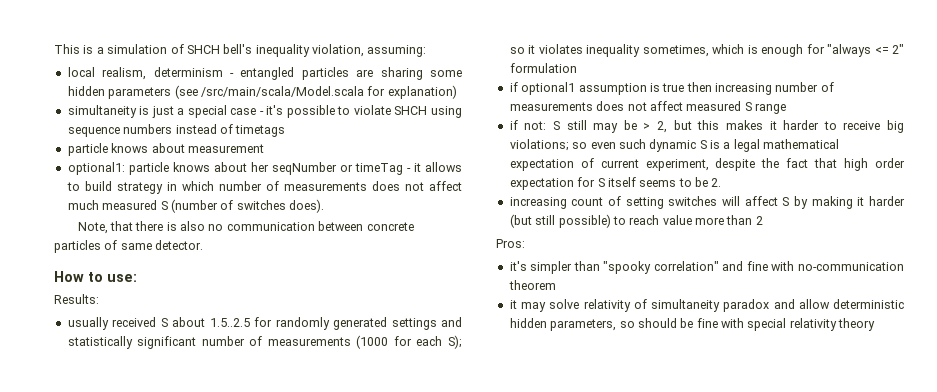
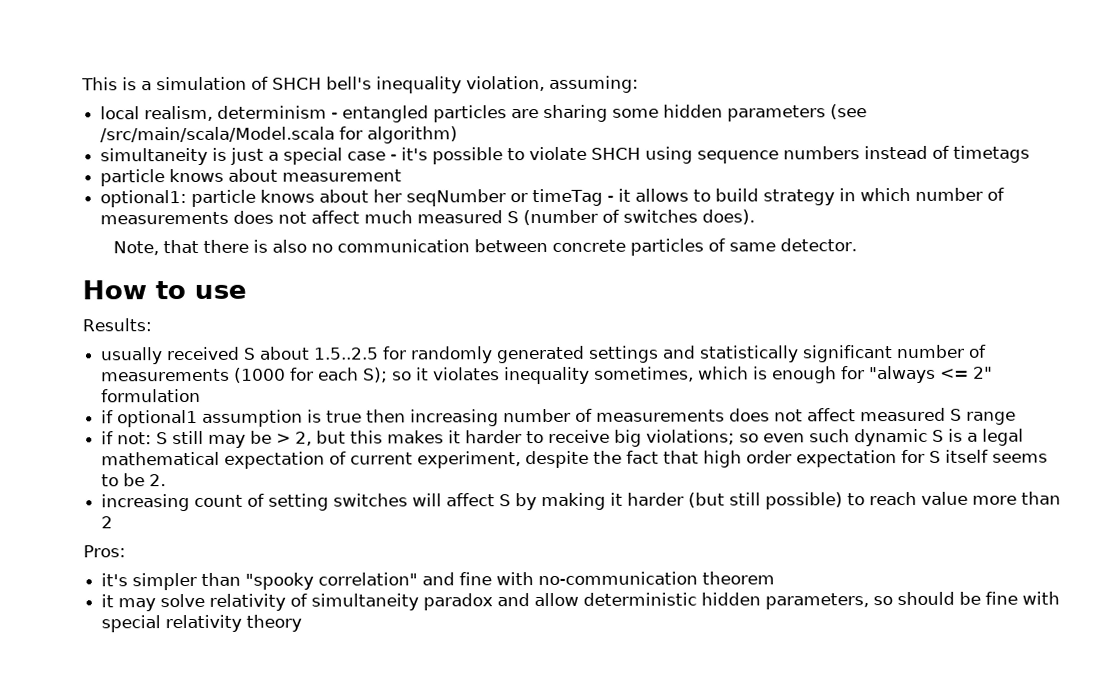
[387,85,457,99] explanation) -> [367,126,459,144] algorithm)
[107,274,137,282] use: -> [194,284,247,299] use

